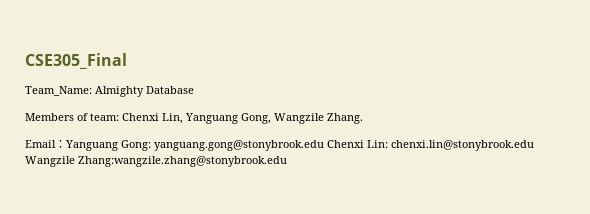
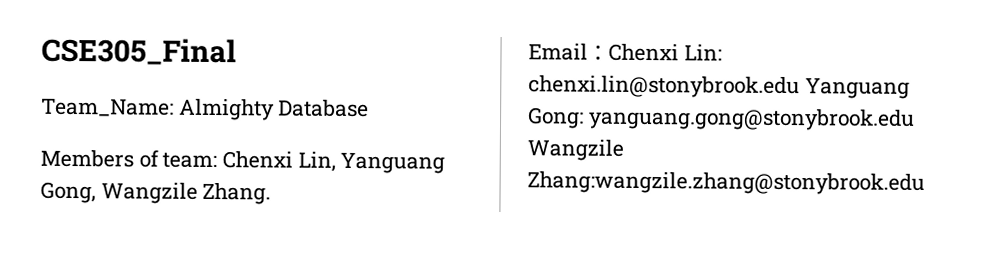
[65,140,534,151] Yanguang Gong: yanguang.gong@stonybrook.edu Chenxi Lin: chenxi.lin@stonybrook.edu -> [608,43,722,62] [528,75,910,99] [527,107,915,131] Chenxi Lin: chenxi.lin@stonybrook.edu Yanguang Gong: yanguang.gong@stonybrook.edu

